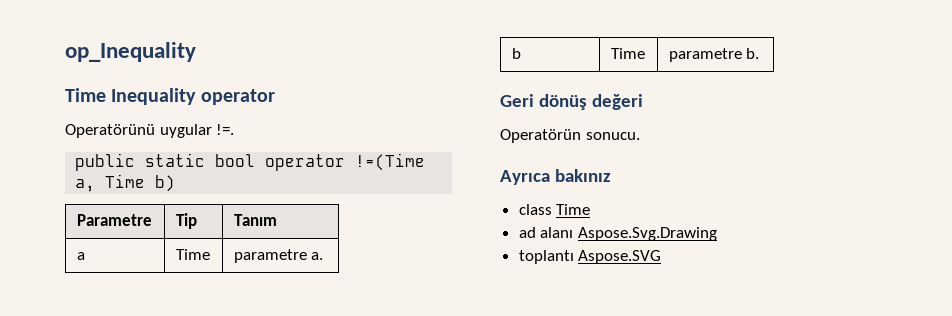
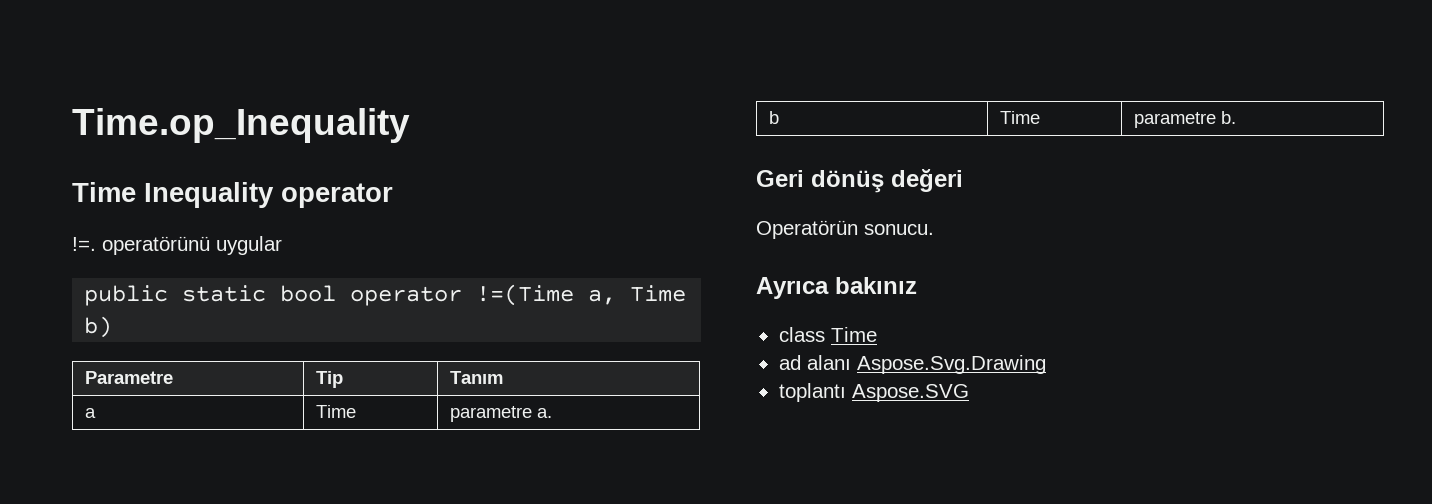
[65,42,196,62] op_Inequality -> [72,108,410,143] Time.op_Inequality
[65,124,155,138] Operatörünü -> [72,236,210,255] !=. operatörünü
[216,124,235,135] !=. -> (282, 245) none

